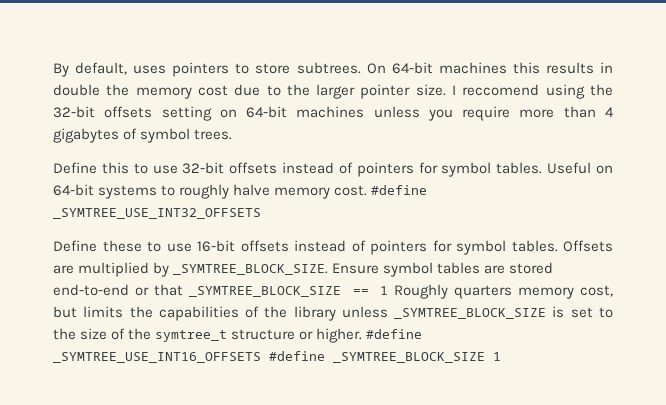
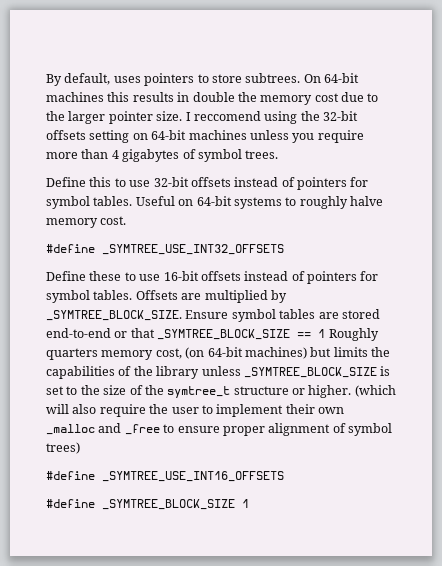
(368, 190) none -> (127, 220) //
(613, 291) none -> [185,347,307,359] (on 64-bit machines)
(363, 335) none -> [354,385,396,397] [46,404,344,417] [46,423,392,436] [46,442,80,454] (which will also require the user to implement their own _malloc and _free to ensure proper alignment of symbol trees) //
(261, 357) none -> (284, 476) //

